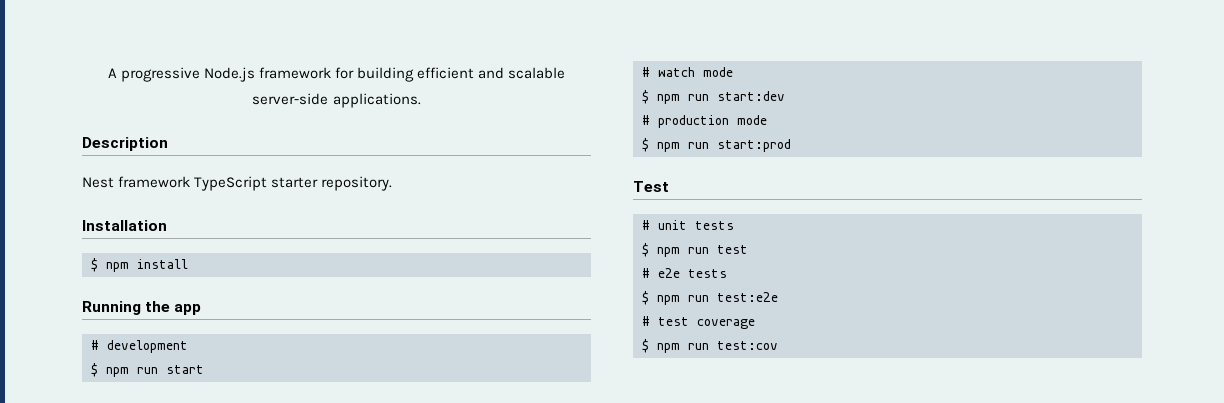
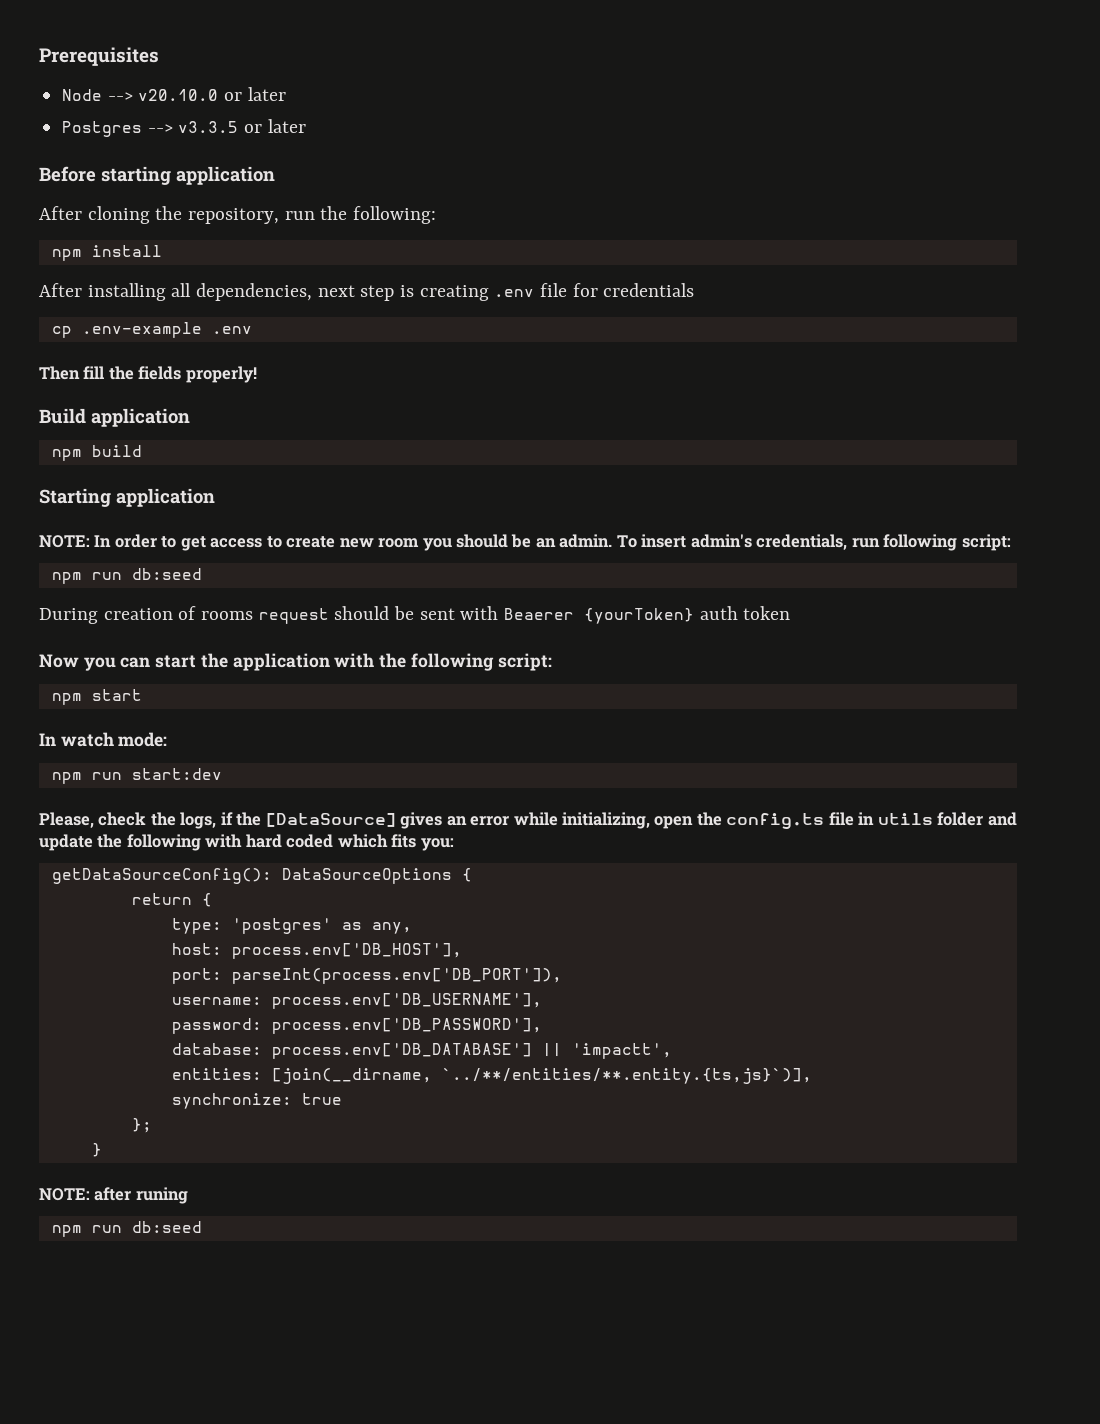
[107,67,566,82] [252,93,421,108] [82,137,168,151] [82,176,393,191] [82,220,167,231] [91,258,188,272] [82,301,202,315] [91,340,188,353] [91,363,204,377] [642,67,733,77] [642,90,785,104] [642,115,767,128] [642,138,791,152] [633,181,669,192] [642,220,734,230] [642,243,748,257] [642,268,727,278] [642,291,778,305] [642,316,755,329] [642,339,778,353] A progressive Node.js framework for building efficient and scalable server-side applications. // Description // Nest framework TypeScript starter repository. // Installation // $ npm install // Running the app // # development // $ npm run start // # watch mode // $ npm run start:dev // # production mode // $ npm run start:prod // Test // # unit tests // $ npm run test // # e2e tests // $ npm run test:e2e // # test coverage // $ npm run test:cov -> [39,47,159,66] [62,87,286,101] [62,119,306,137] [39,166,275,185] [39,206,437,224] [51,245,162,261] [39,283,695,301] [51,322,252,338] [39,366,257,383] [39,408,190,427] [51,445,142,461] [39,488,215,507] [39,534,1011,551] [51,568,202,584] [39,606,791,624] [39,653,552,671] [51,689,142,705] [39,732,168,747] [51,768,222,784] [39,812,1017,829] [39,834,454,851] [51,868,472,884] [131,893,212,907] [171,918,412,934] [171,943,462,959] [171,968,562,984] [171,993,542,1009] [171,1018,542,1034] [171,1043,672,1059] [171,1068,812,1084] [171,1093,342,1109] [131,1118,152,1133] [91,1143,102,1157] [39,1187,188,1204] [51,1221,202,1237] Prerequisites // Node --> v20.10.0 or later // Postgres --> v3.3.5 or later // Before starting application // After cloning the repository, run the following: // npm install // After installing all dependencies, next step is creating .env file for credentials // cp .env-example .env // Then fill the fields properly! // Build application // npm build // Starting application // NOTE: In order to get access to create new room you should be an admin. To insert admin's credentials, run following script: // npm run db:seed // During creation of rooms request should be sent with Beaerer {yourToken} auth token // Now you can start the application with the following script: // npm start // In watch mode: // npm run start:dev // Please, check the logs, if the [DataSource] gives an error while initializing, open the config.ts file in utils folder and update the following with hard coded which fits you: // getDataSourceConfig(): DataSourceOptions { // return { // type: 'postgres' as any, // host: process.env['DB_HOST'], // port: parseInt(process.env['DB_PORT']), // username: process.env['DB_USERNAME'], // password: process.env['DB_PASSWORD'], // database: process.env['DB_DATABASE'] || 'impactt', // entities: [join(__dirname, `../**/entities/**.entity.{ts,js}`)], // synchronize: true // }; // } // NOTE: after runing // npm run db:seed

